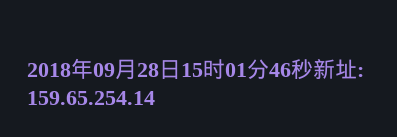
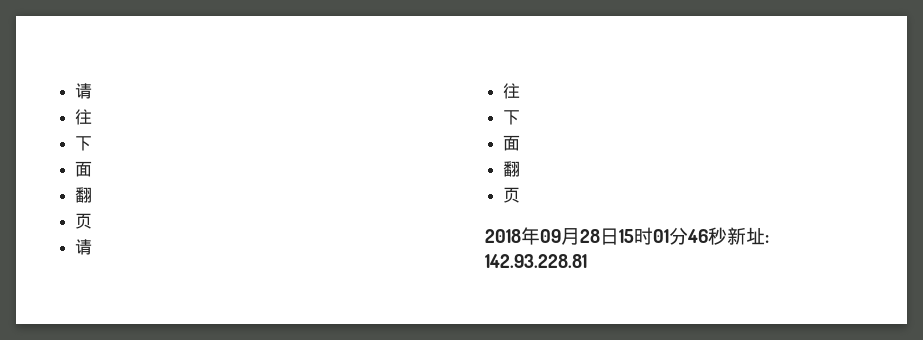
(27, 70) none -> [75,83,93,99] [75,109,93,125] [75,136,93,151] [75,161,93,177] [75,187,93,203] [75,213,93,229] [75,239,93,255] [503,83,521,99] [503,110,521,125] [503,135,521,151] [503,161,521,177] [503,187,521,203] 请 // 往 // 下 // 面 // 翻 // 页 // 请 // 往 // 下 // 面 // 翻 // 页 //
[27,91,155,105] 159.65.254.14 -> [485,254,587,268] 142.93.228.81

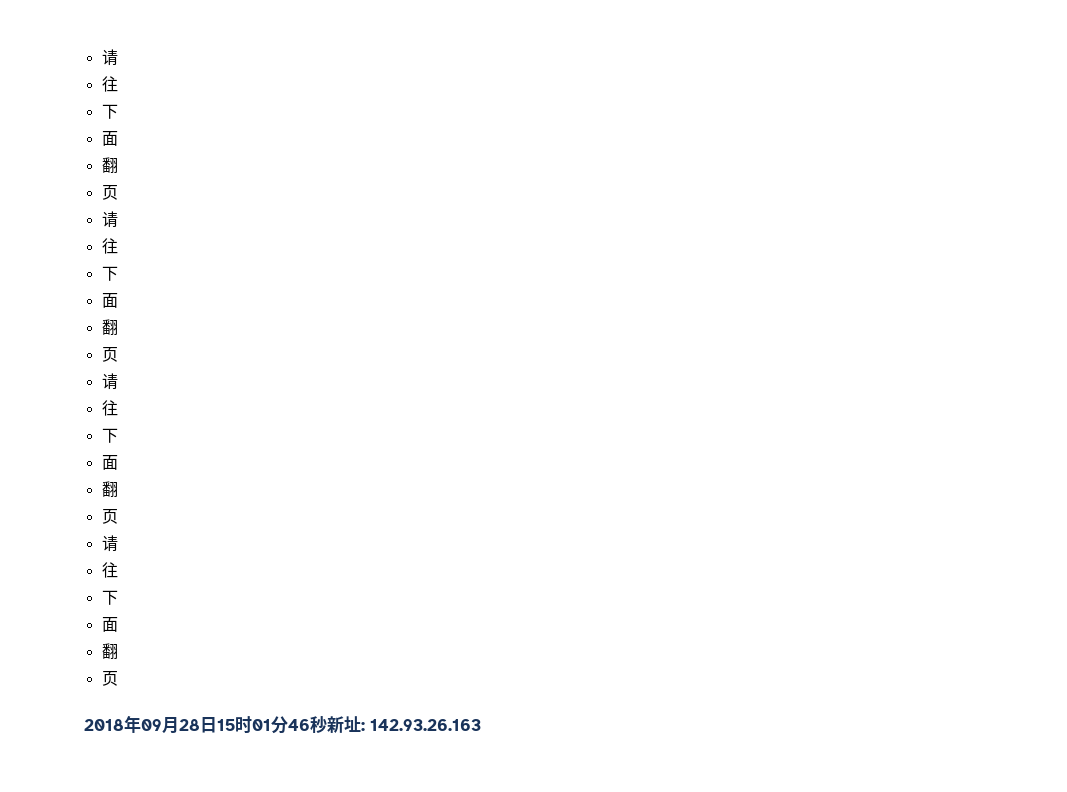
[75,83,93,99] [75,109,93,125] [75,136,93,151] [75,161,93,177] [75,187,93,203] [75,213,93,229] [75,239,93,255] [503,83,521,99] [503,110,521,125] [503,135,521,151] [503,161,521,177] [503,187,521,203] 请 // 往 // 下 // 面 // 翻 // 页 // 请 // 往 // 下 // 面 // 翻 // 页 -> [101,49,118,66] [101,76,118,92] [101,104,118,119] [101,131,118,146] [101,157,118,173] [101,185,118,200] [101,211,118,228] [101,238,118,254] [101,266,118,281] [101,293,118,308] [101,319,118,335] [101,347,118,362] [101,373,118,390] [101,400,118,416] [101,428,118,443] [101,455,118,470] [101,481,118,497] [101,509,118,524] [101,535,118,552] [101,562,118,578] [101,590,118,605] [101,617,118,632] [101,643,118,659] [101,671,118,686] 请 // 往 // 下 // 面 // 翻 // 页 // 请 // 往 // 下 // 面 // 翻 // 页 // 请 // 往 // 下 // 面 // 翻 // 页 // 请 // 往 // 下 // 面 // 翻 // 页
[485,254,587,268] 142.93.228.81 -> [370,719,481,731] 142.93.26.163

